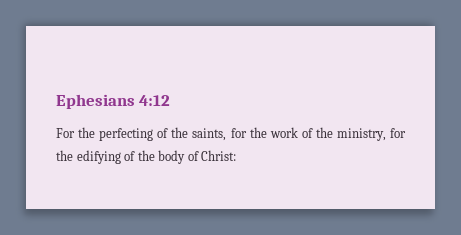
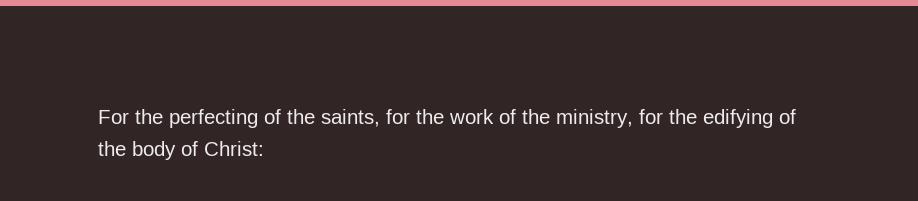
[56,94,171,109] Ephesians 4:12 // -> (98, 117) none

